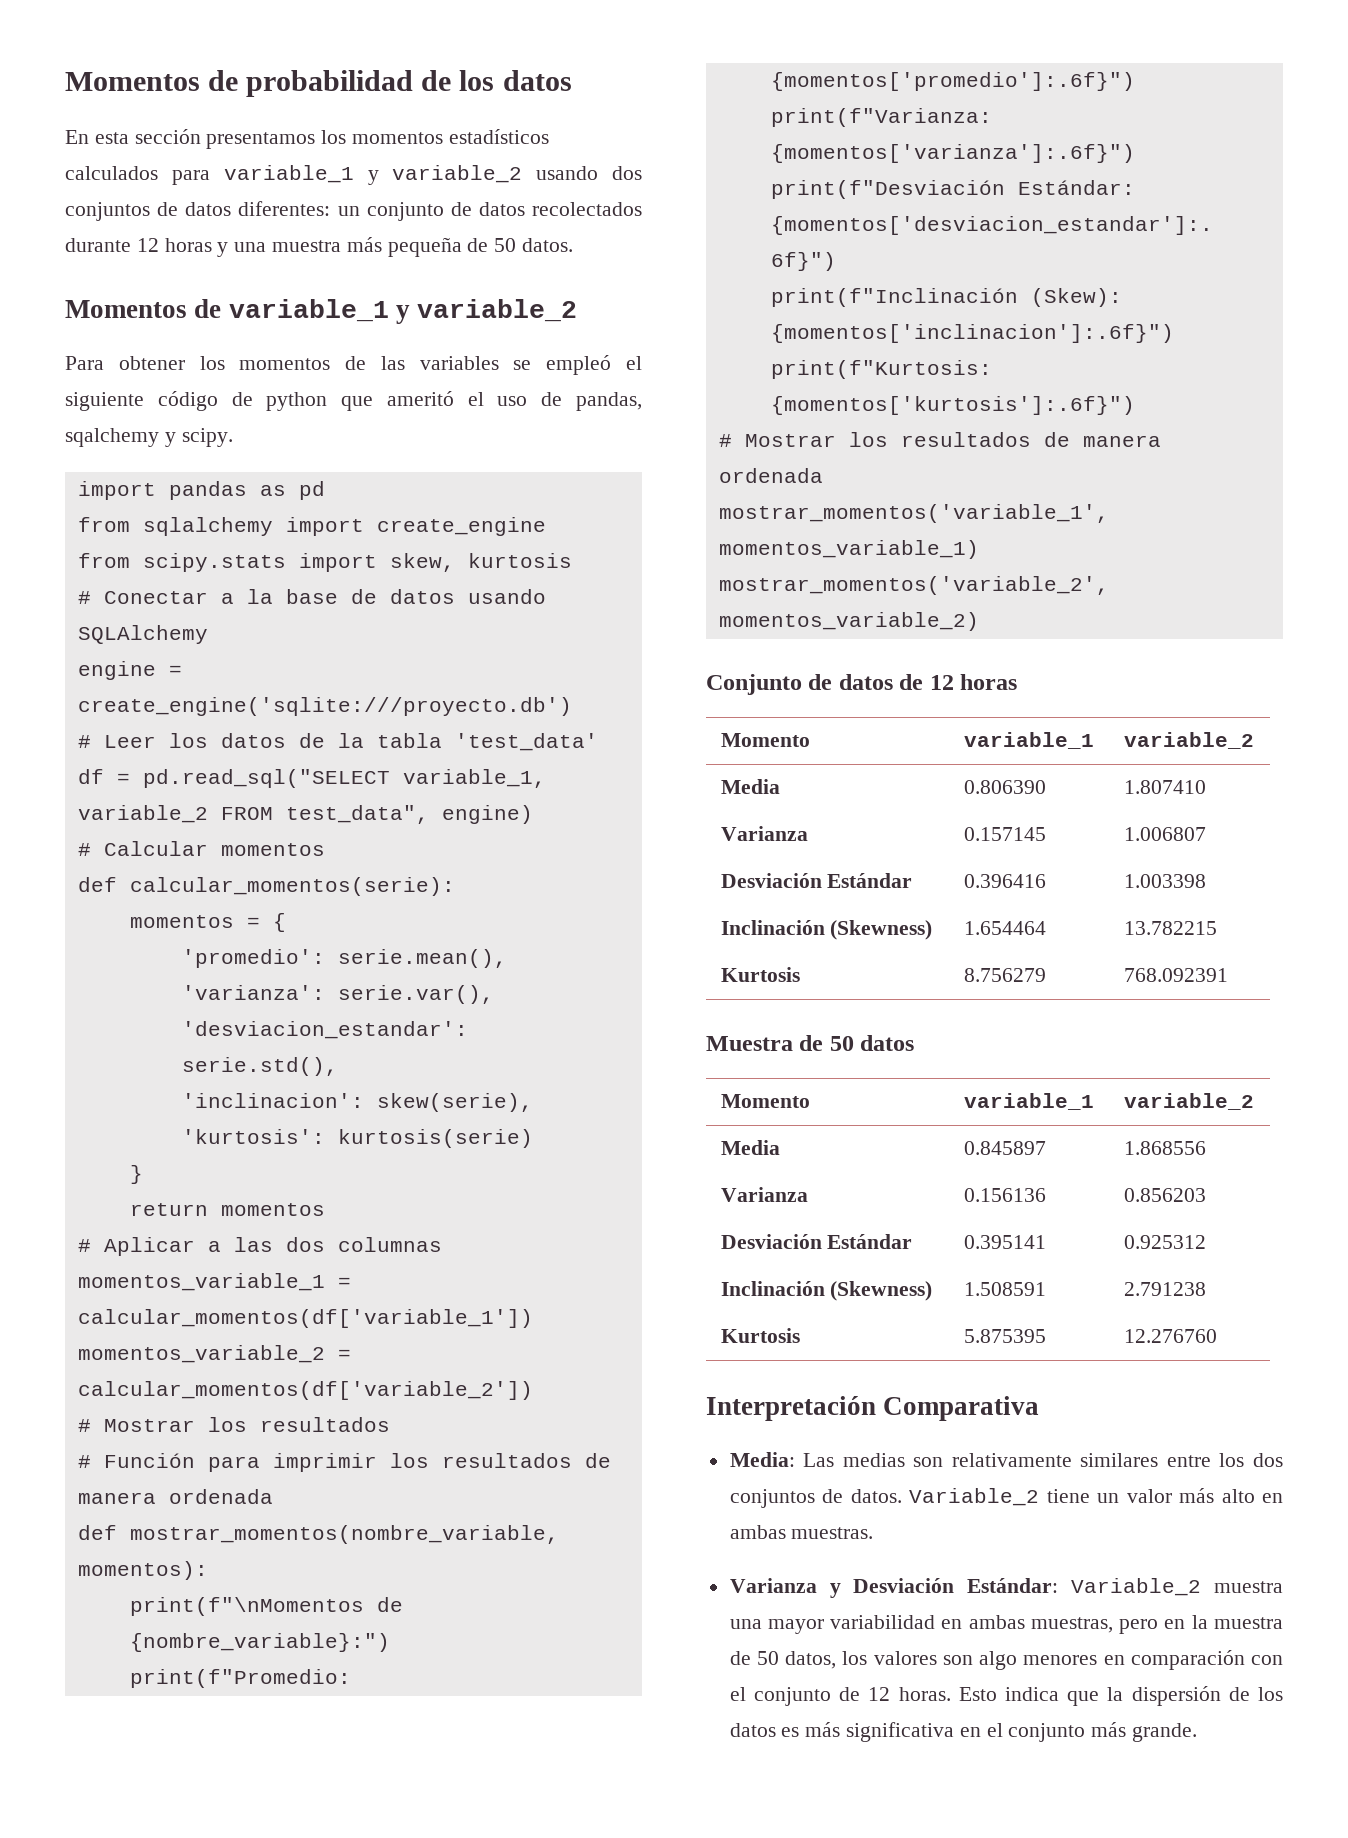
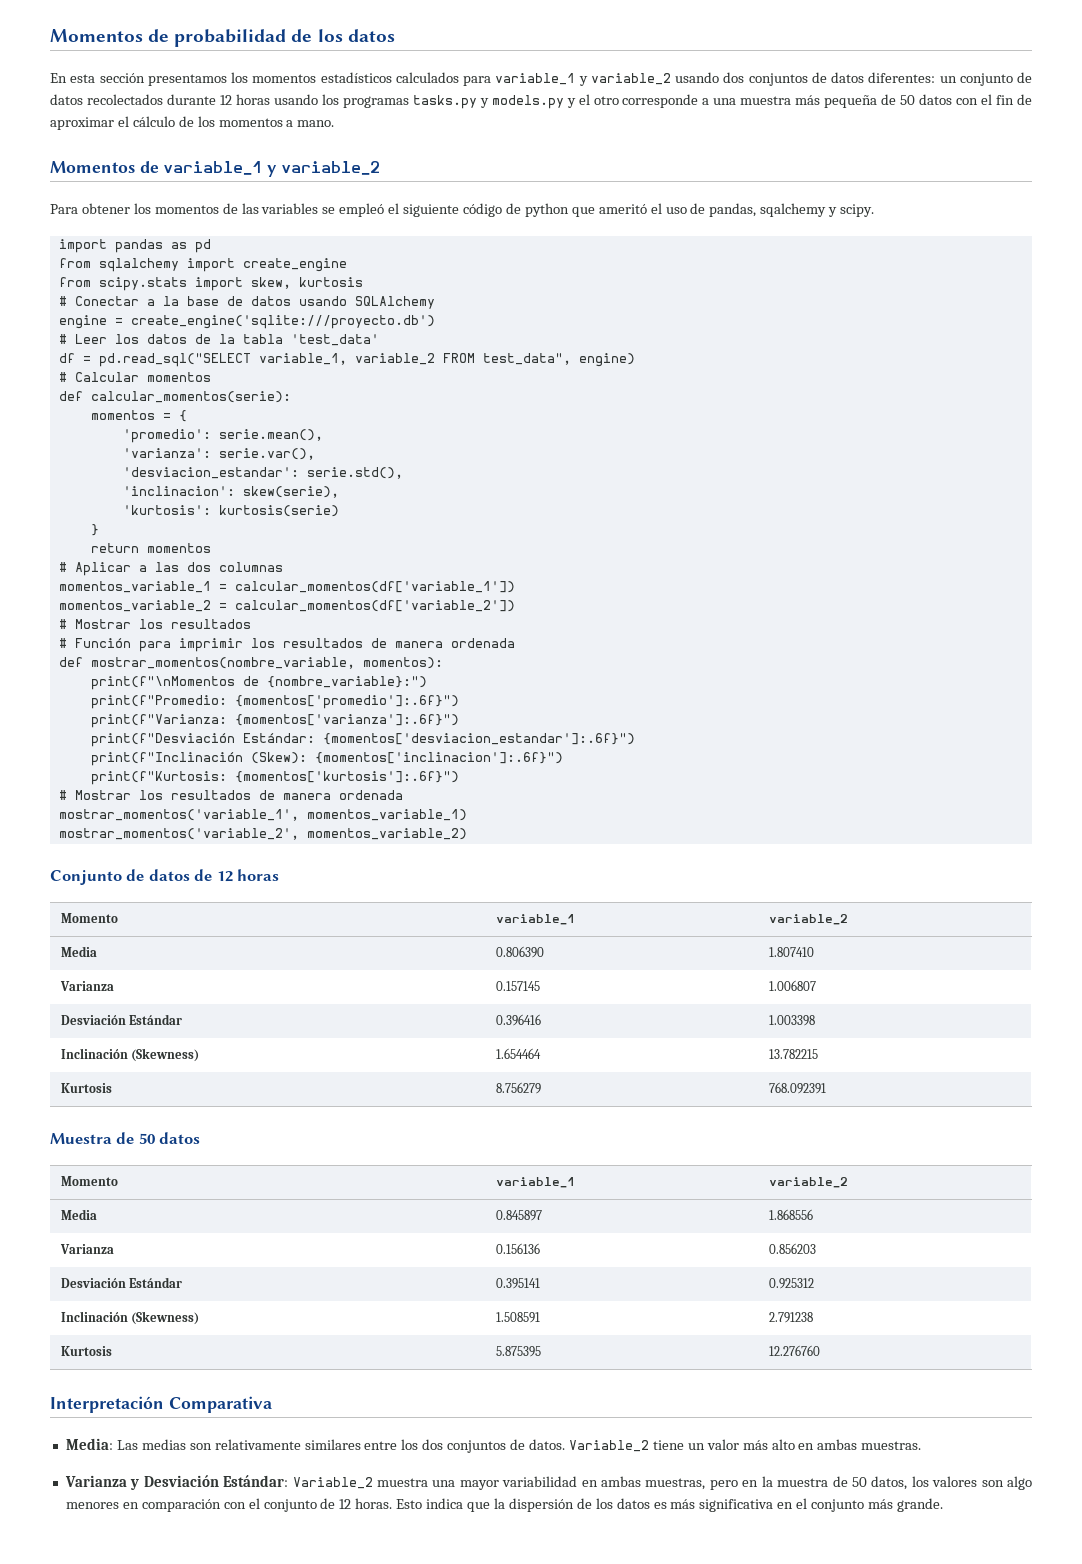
[217,242,229,257] y -> [273,94,710,109] usando los programas tasks.py y models.py y el otro corresponde a
[522,238,574,252] datos. -> [919,94,1032,105] [50,116,335,130] datos con el fin de aproximar el cálculo de los momentos a mano.

